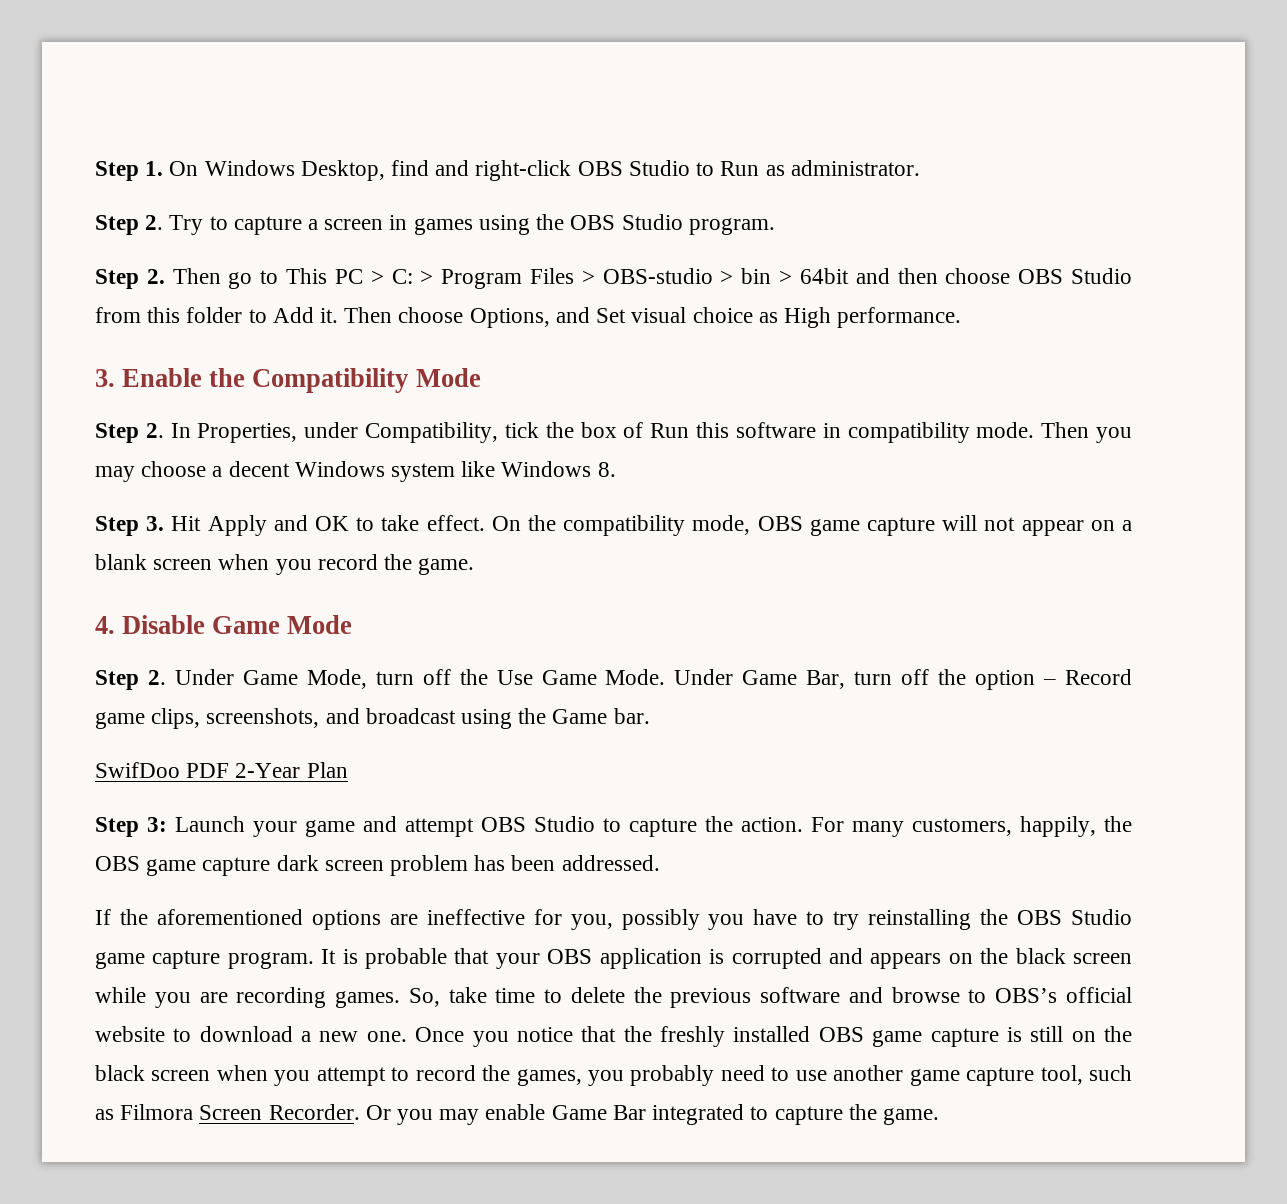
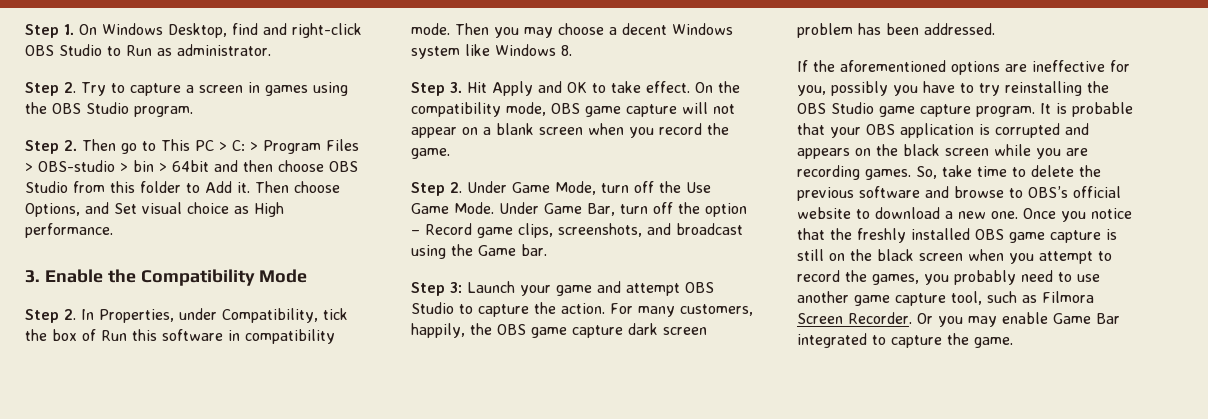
[95,615,353,634] // 4. Disable Game Mode -> (450, 153) none
[95,762,348,778] // SwifDoo PDF 2-Year Plan -> (547, 250) none

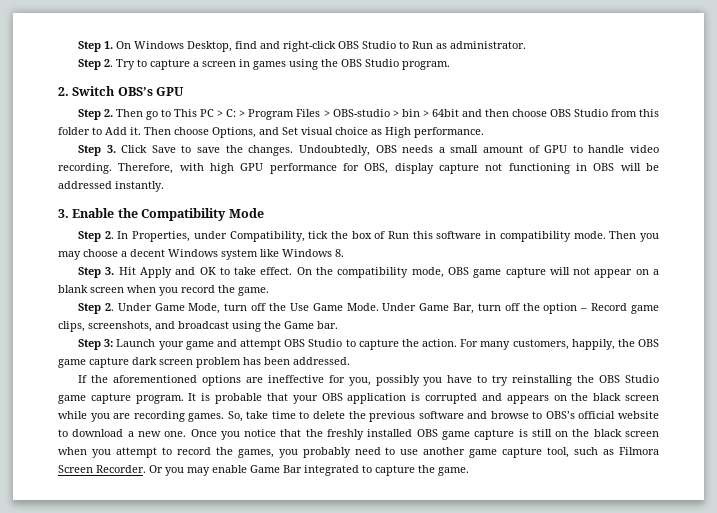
(193, 111) none -> [58,86,185,96] // 2. Switch OBS’s GPU
(113, 230) none -> [78,145,660,156] [58,163,660,174] [58,181,164,192] // Step 3. Click Save to save the changes. Undoubtedly, OBS needs a small amount of GPU to handle video recording. Therefore, with high GPU performance for OBS, display capture not functioning in OBS will be addressed instantly.

